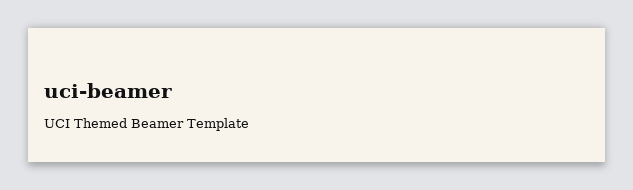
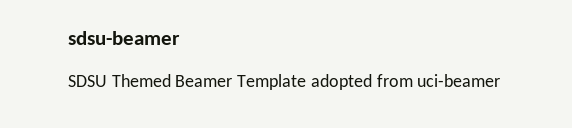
[44,83,172,98] [44,119,70,128] uci-beamer // UCI -> [68,31,180,45] [68,75,107,87] sdsu-beamer // SDSU
(249, 124) none -> [310,74,501,90] adopted from uci-beamer

